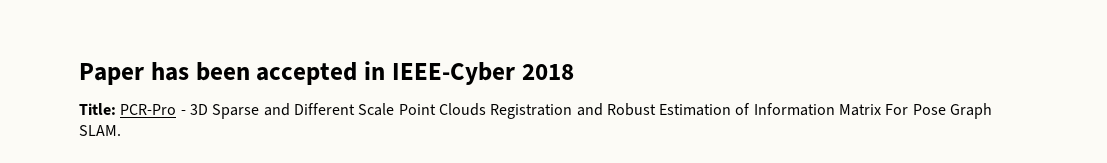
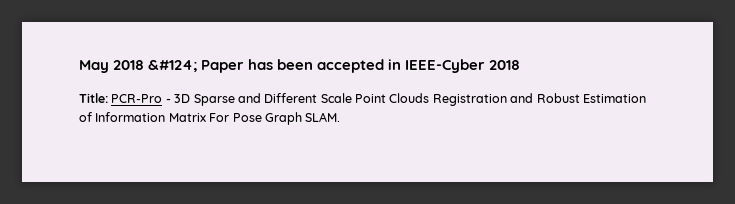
(79, 74) none -> [79,60,198,73] May 2018 &#124;

